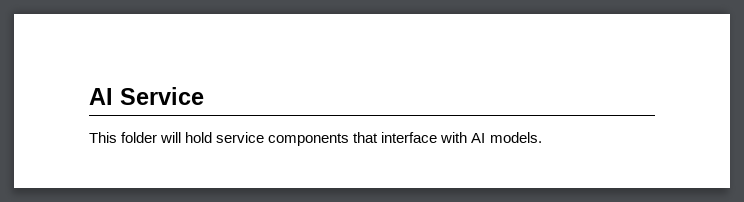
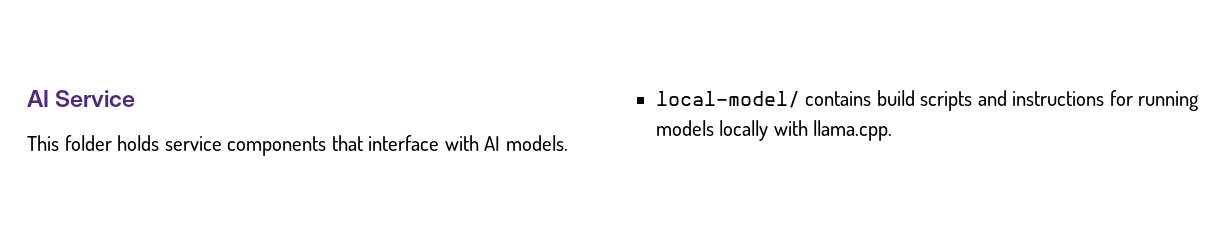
[160,132,213,143] will hold -> [117,135,160,151] holds
(542, 137) none -> [655,90,1200,111] [655,120,893,141] // local-model/ contains build scripts and instructions for running models locally with llama.cpp.

